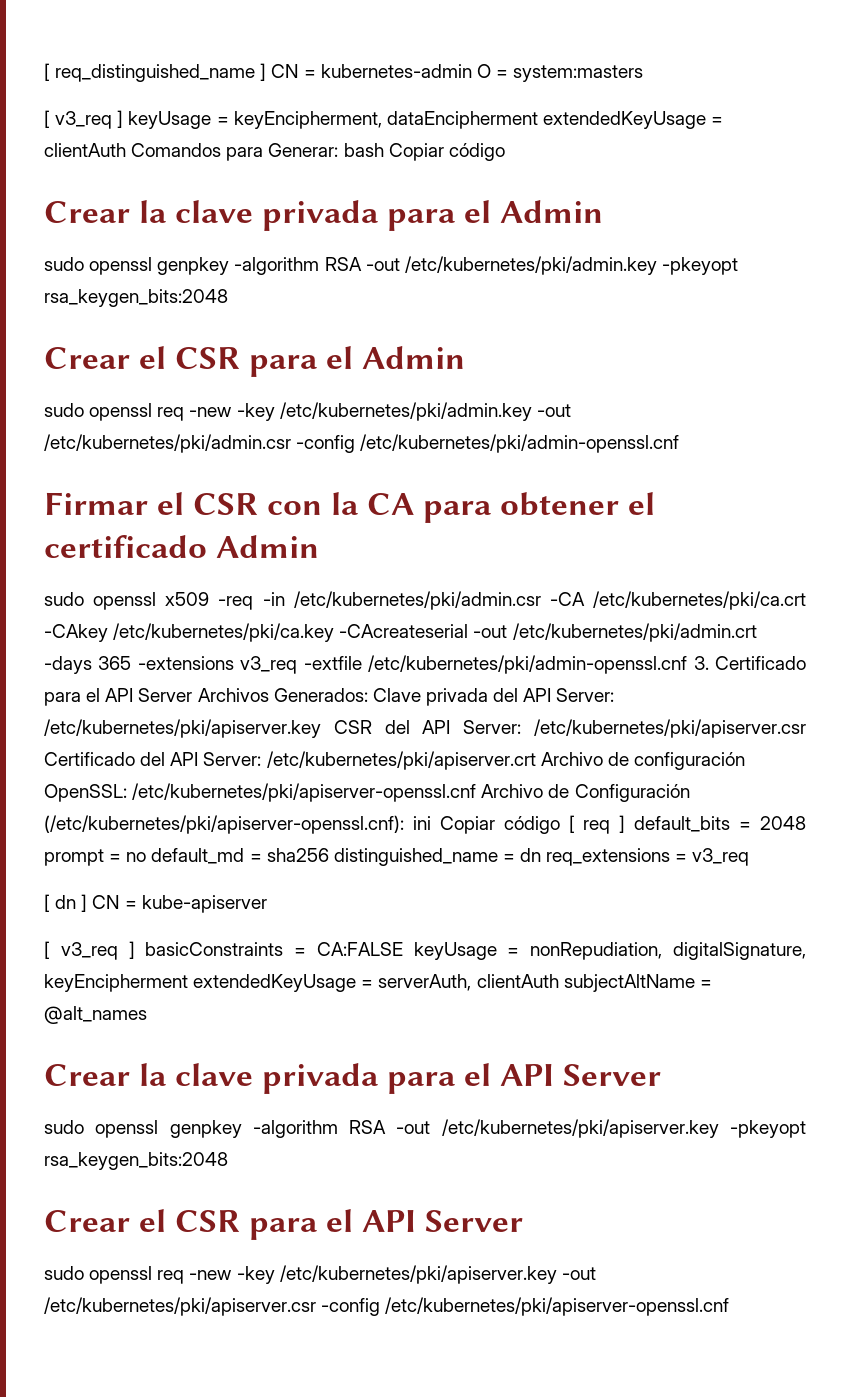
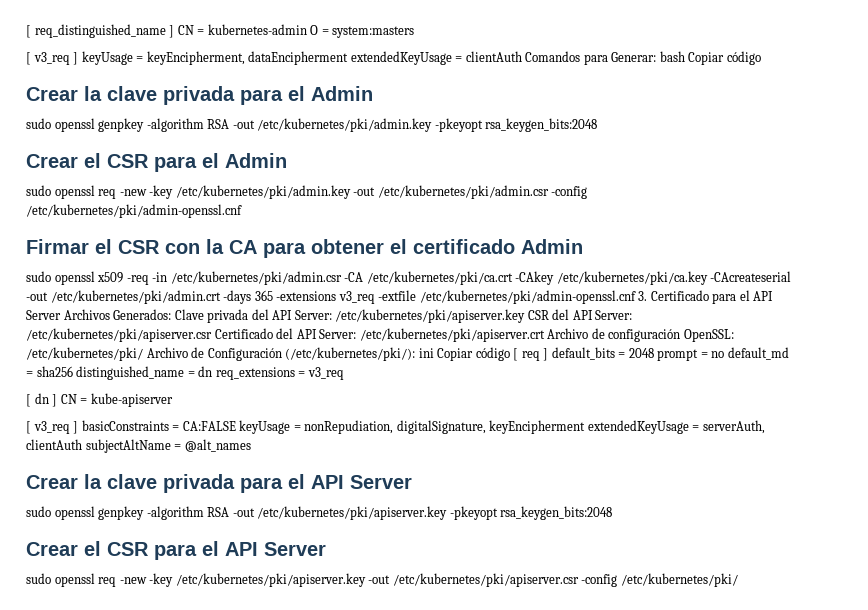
[132,783,477,802] /etc/kubernetes/pki/apiserver-openssl.cnf -> [26,347,143,361] /etc/kubernetes/pki/
[44,815,404,834] (/etc/kubernetes/pki/apiserver-openssl.cnf): -> [285,347,416,361] (/etc/kubernetes/pki/):
[385,1297,730,1316] /etc/kubernetes/pki/apiserver-openssl.cnf -> [620,573,738,587] /etc/kubernetes/pki/

